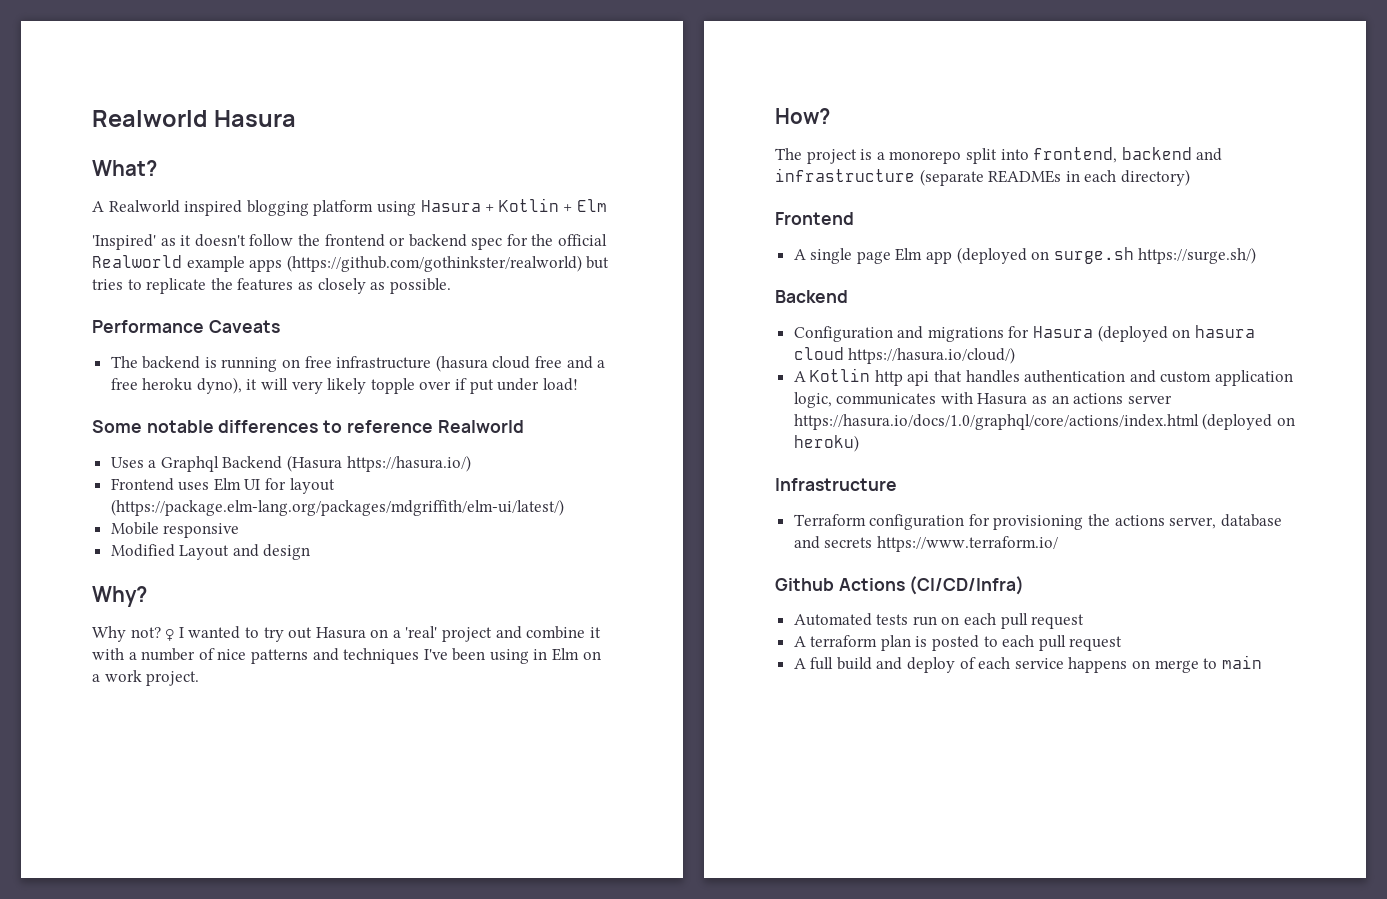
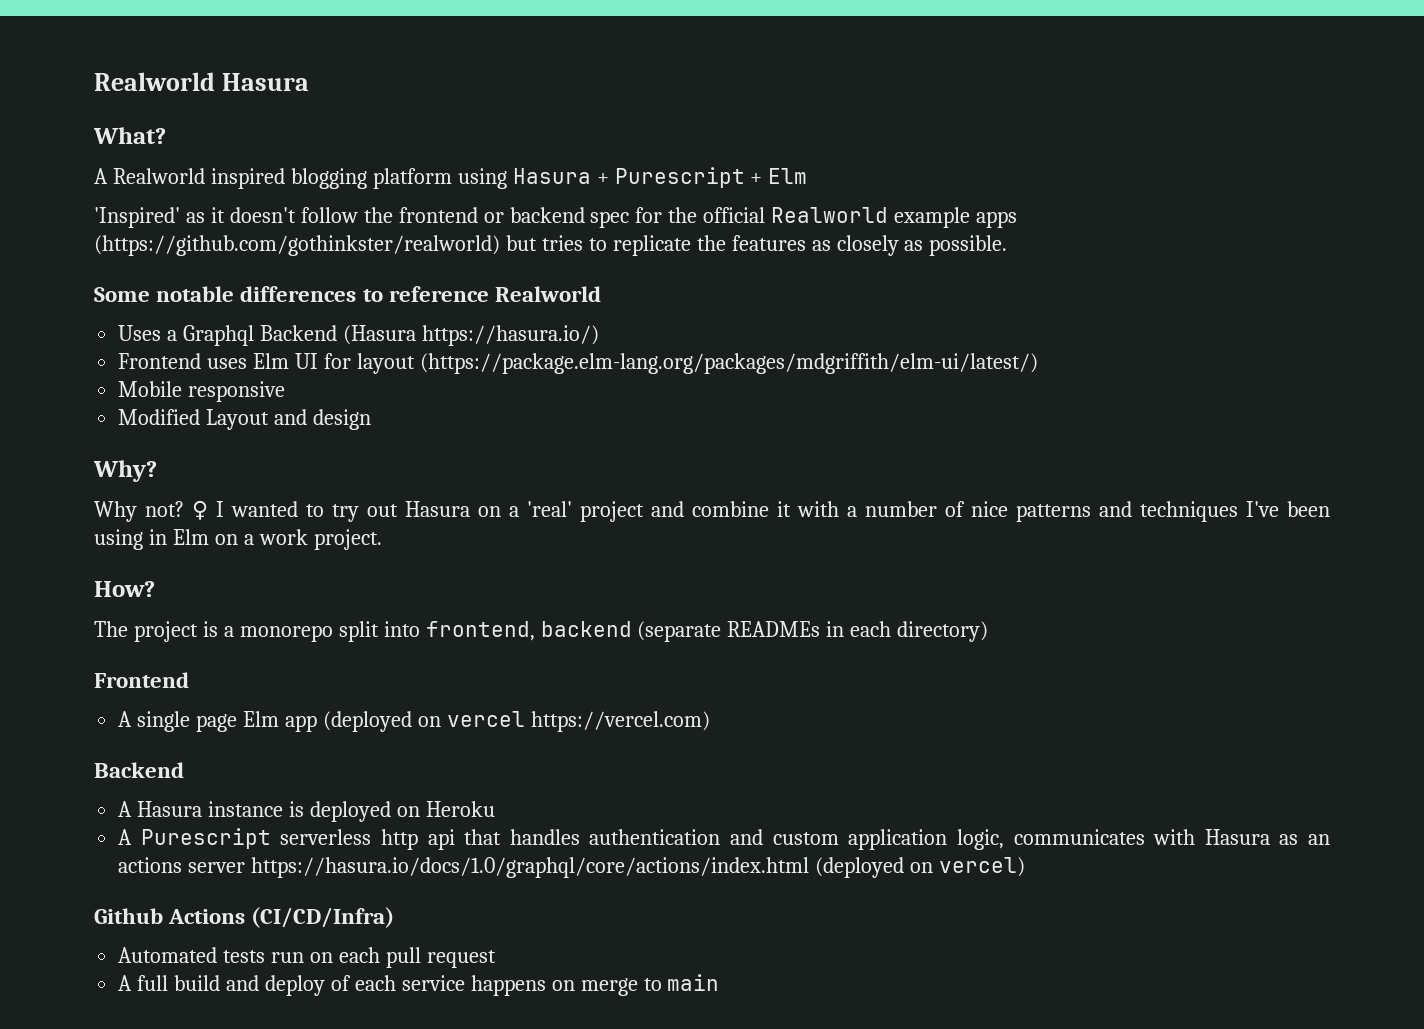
[498,198,559,212] Kotlin -> [614,167,745,188] Purescript
[92,320,280,333] [110,355,606,372] [110,377,578,394] // Performance Caveats // The backend is running on free infrastructure (hasura cloud free and a free heroku dyno), it will very likely topple over if put under load! -> (1008, 245) none
[1196,148,1223,161] [775,168,915,182] and infrastructure -> (632, 629) none
[1053,247,1257,264] surge.sh https://surge.sh/) -> [446,711,710,732] vercel https://vercel.com)
[793,325,1255,342] [793,347,1016,364] [793,368,871,382] Configuration and migrations for Hasura (deployed on hasura cloud https://hasura.io/cloud/) // A Kotlin -> [118,801,495,822] [118,828,372,849] A Hasura instance is deployed on Heroku // A Purescript serverless
[793,435,859,452] [775,478,897,491] [793,514,1282,530] [793,536,1058,552] heroku) // Infrastructure // Terraform configuration for provisioning the actions server, database and secrets https://www.terraform.io/ -> [938,857,1025,877] vercel)
[793,635,1123,651] // A terraform plan is posted to each pull request -> (496, 959) none

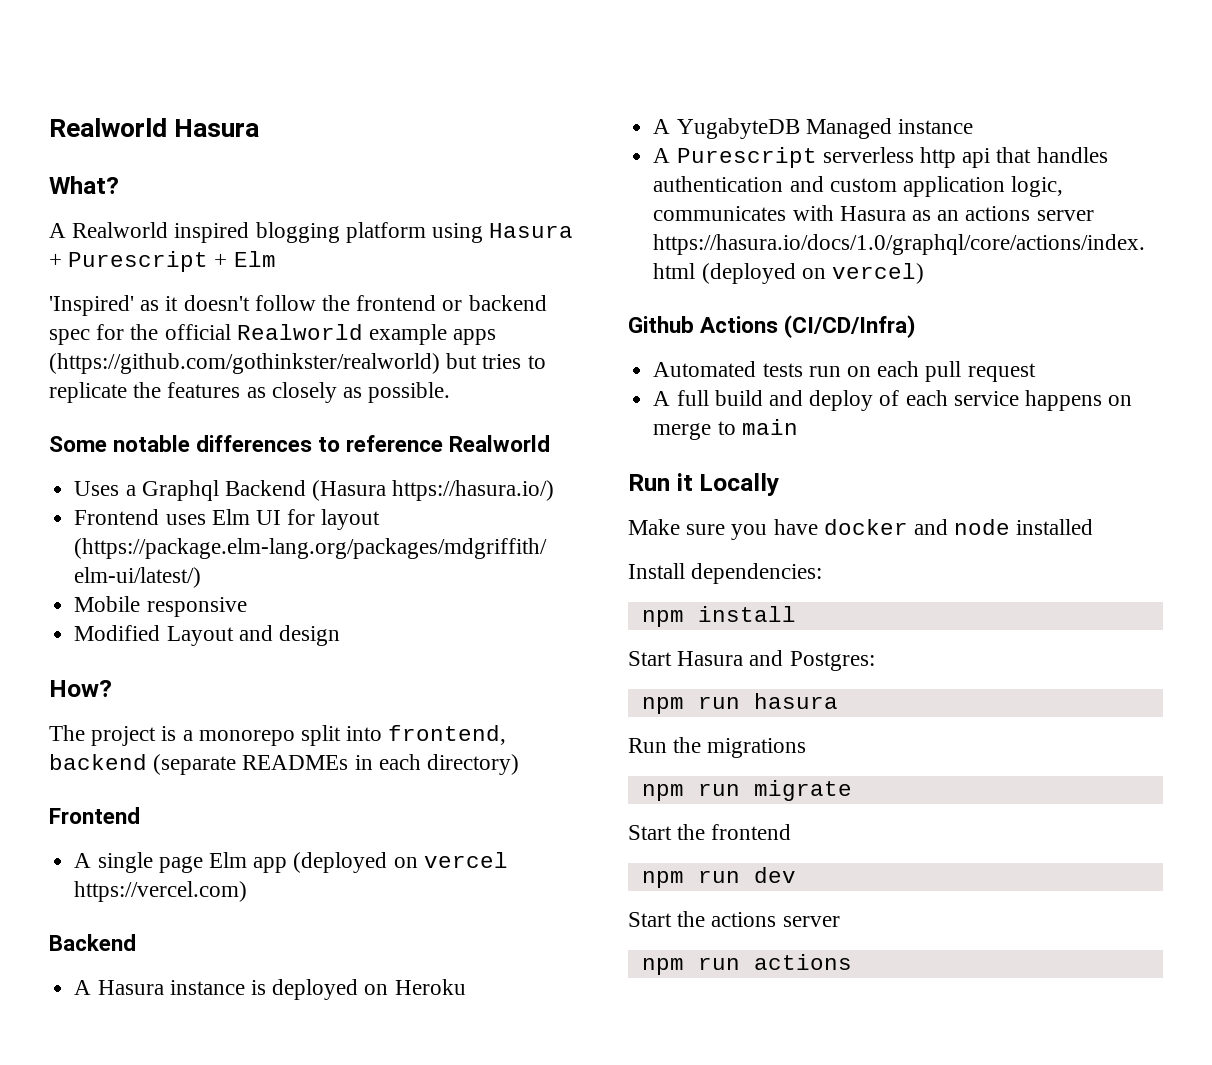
[93,460,157,482] [94,500,1330,522] [94,529,382,550] // Why? // Why not? ♀ I wanted to try out Hasura on a 'real' project and combine it with a number of nice patterns and techniques I've been using in Elm on a work project. -> (340, 635) none
(495, 809) none -> [653,118,973,139] // A YugabyteDB Managed instance
(720, 982) none -> [628,473,780,496] [628,519,1094,540] [628,563,823,584] [641,606,796,627] [628,650,875,671] [641,693,838,714] [628,737,807,758] [641,780,852,801] [628,824,792,840] [641,867,796,888] [628,911,840,927] [641,954,852,975] // Run it Locally // Make sure you have docker and node installed // Install dependencies: // npm install // Start Hasura and Postgres: // npm run hasura // Run the migrations // npm run migrate // Start the frontend // npm run dev // Start the actions server // npm run actions

